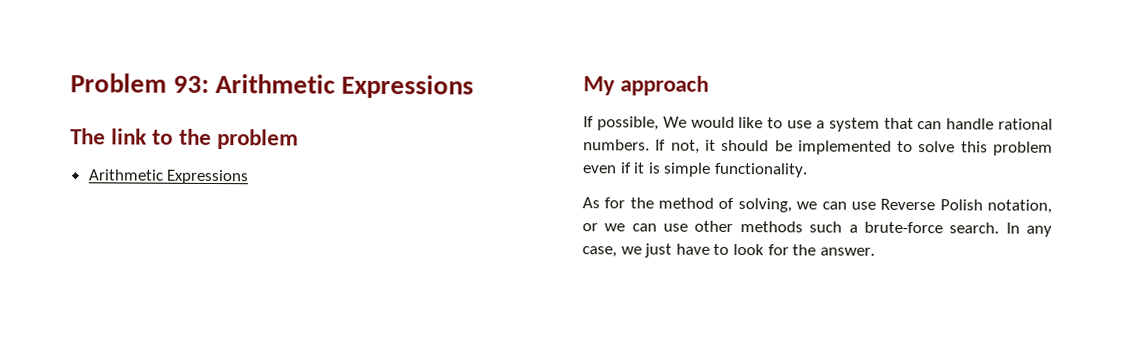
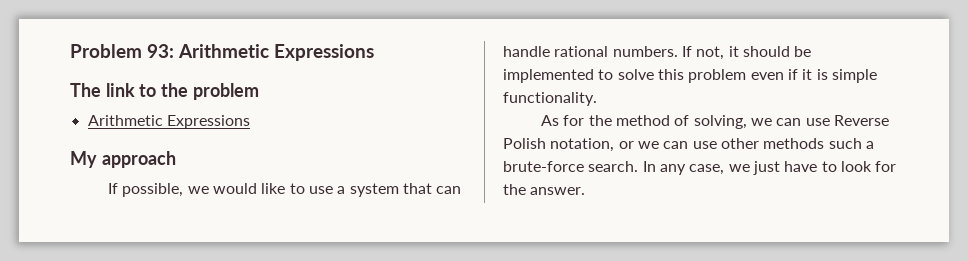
[662,116,687,128] We -> [187,186,209,194] we

